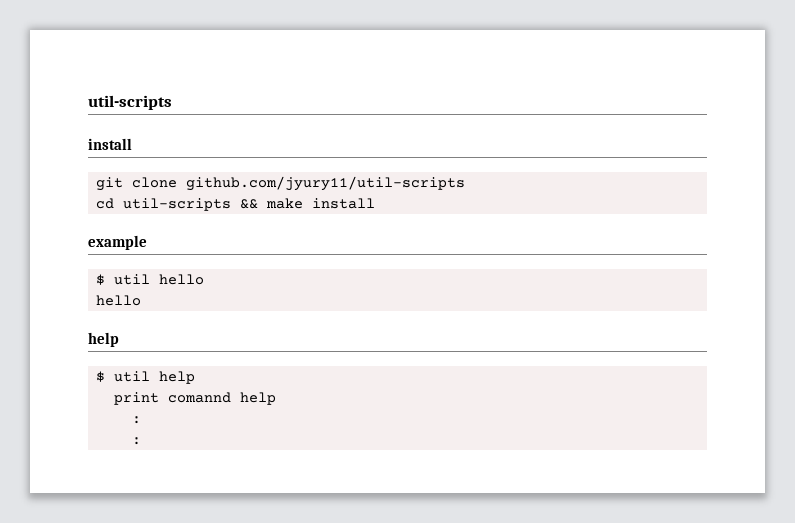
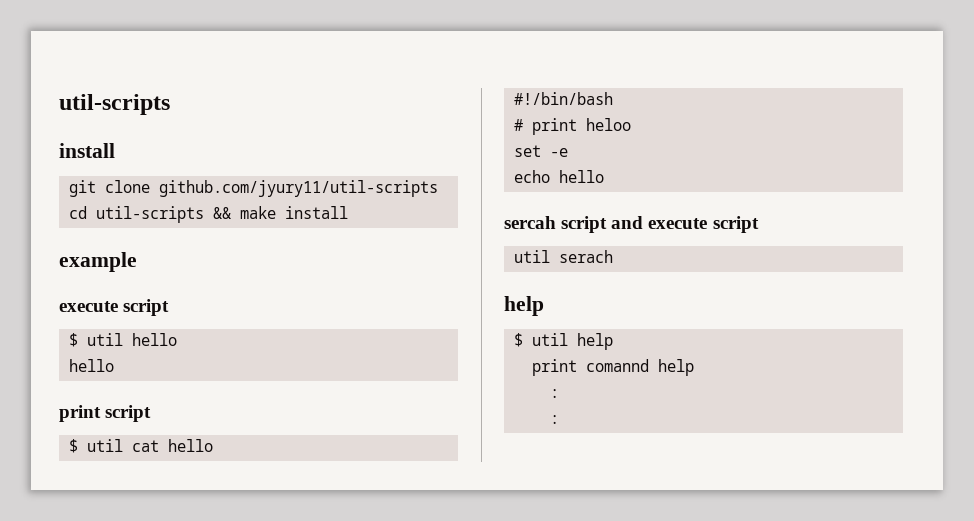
(147, 242) none -> [59,299,170,316] // execute script
(141, 300) none -> [59,405,152,422] [69,439,214,453] [514,92,614,105] [514,118,632,135] [514,145,569,157] [514,170,605,183] [504,216,759,233] [514,250,614,263] // print script // $ util cat hello // #!/bin/bash // # print heloo // set -e // echo hello // sercah script and execute script // util serach

